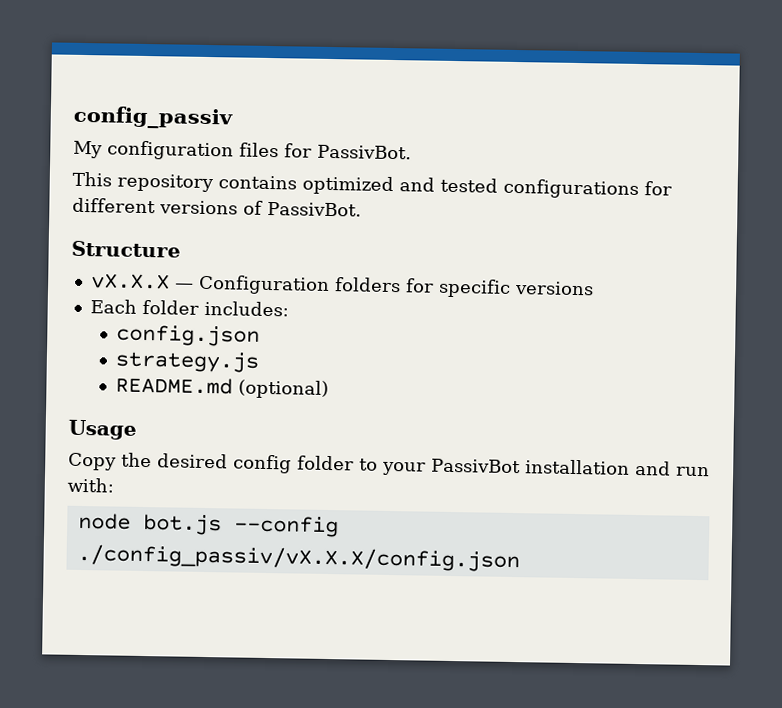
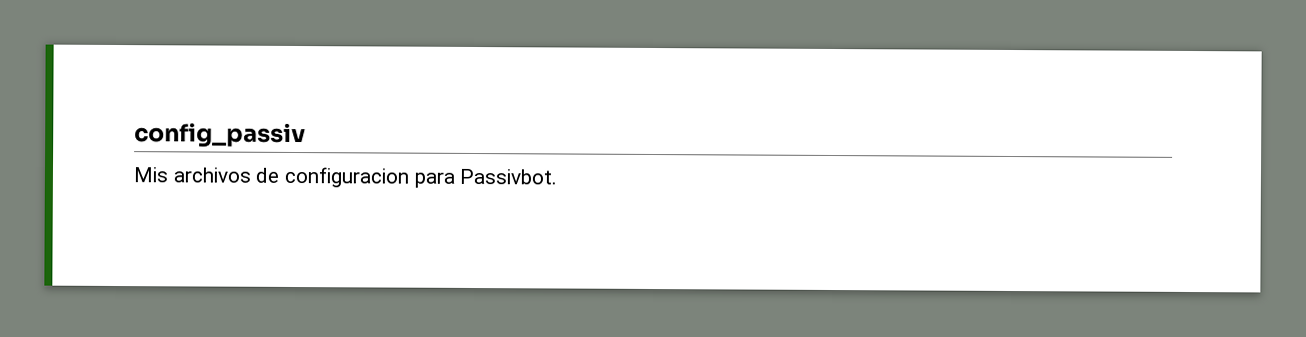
[73,140,412,161] [72,171,672,199] [72,197,362,217] [71,240,181,258] [90,273,594,298] [89,299,289,317] [116,324,261,347] [115,350,261,373] [115,376,330,400] [68,419,137,440] [68,452,710,477] [67,477,114,493] [77,512,339,538] [76,543,520,573] My configuration files for PassivBot. // This repository contains optimized and tested configurations for different versions of PassivBot. // Structure // vX.X.X — Configuration folders for specific versions // Each folder includes: // config.json // strategy.js // README.md (optional) // Usage // Copy the desired config folder to your PassivBot installation and run with: // node bot.js --config ./config_passiv/vX.X.X/config.json -> [133,166,558,188] Mis archivos de configuracion para Passivbot.

